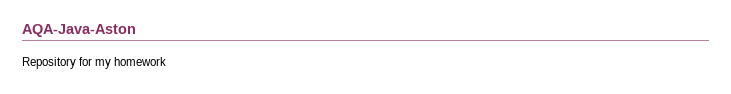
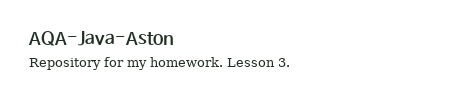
[114,57,167,66] homework -> [150,57,290,67] homework. Lesson 3.

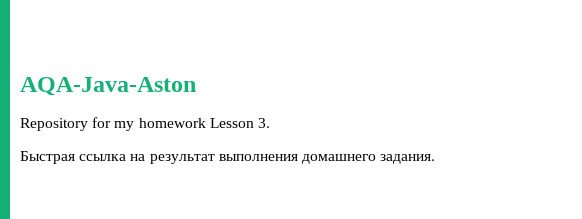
[150,57,223,67] homework. -> [138,118,206,128] homework
(290, 62) none -> [20,151,436,164] // Быстрая ссылка на результат выполнения домашнего задания.

